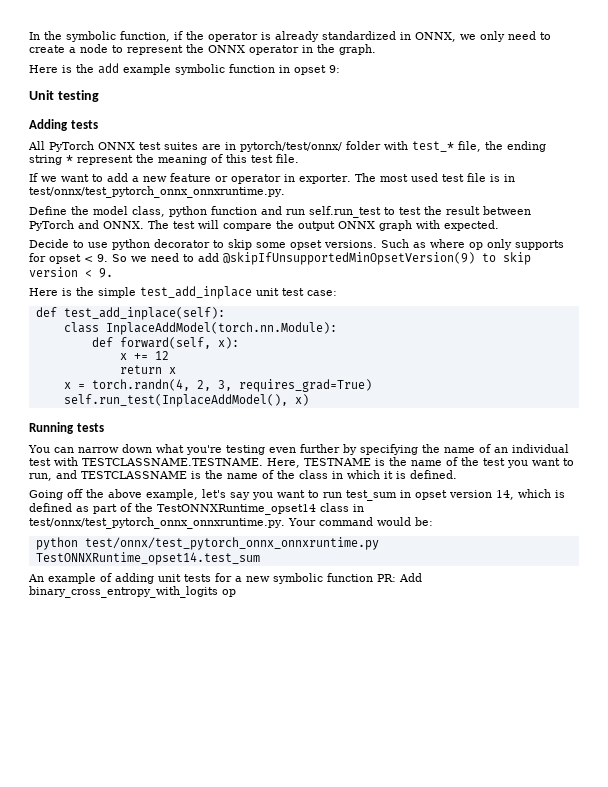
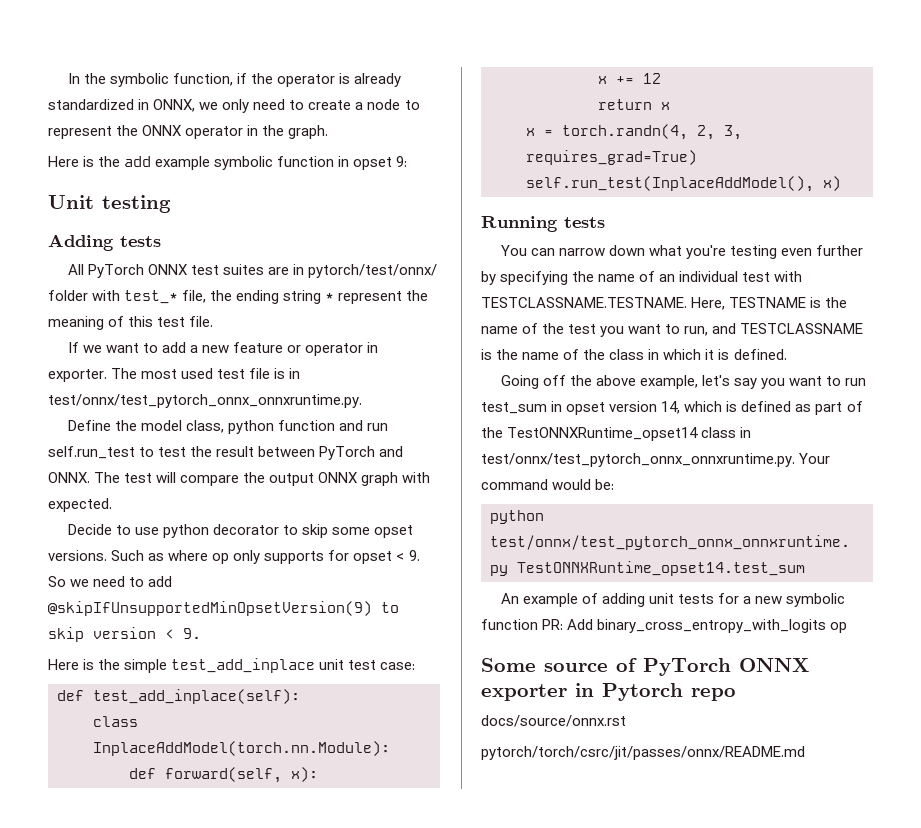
(236, 593) none -> [481,658,809,676] [481,683,736,701] [481,715,626,727] [481,746,805,760] // Some source of PyTorch ONNX exporter in Pytorch repo // docs/source/onnx.rst // pytorch/torch/csrc/jit/passes/onnx/README.md

